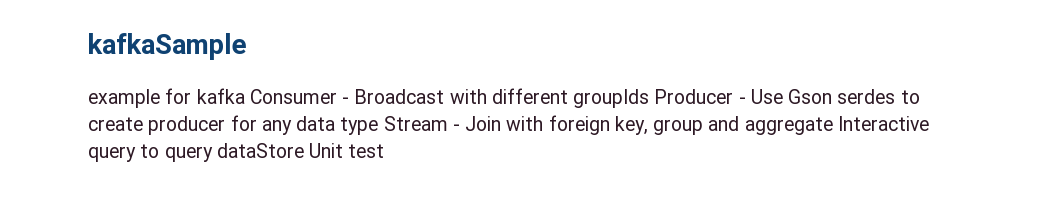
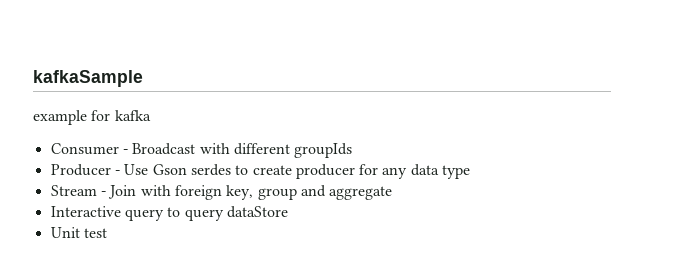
(245, 96) none -> (151, 115) //
(650, 98) none -> (353, 150) //
(379, 126) none -> (471, 172) //
(833, 126) none -> (393, 193) //
(304, 150) none -> (288, 212) //

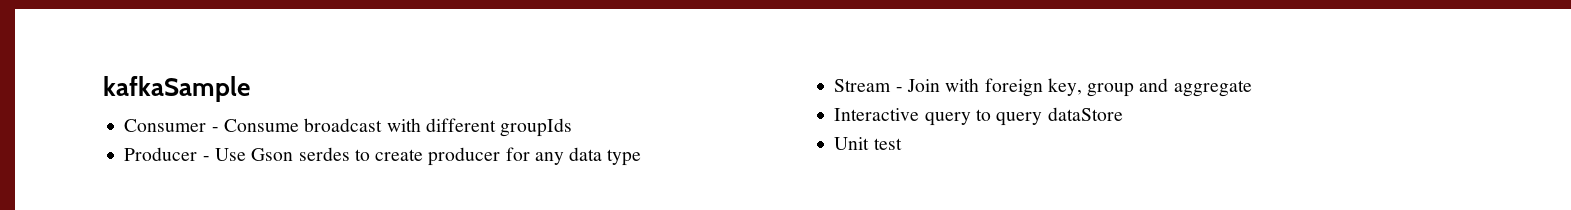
[33,110,151,125] // example for kafka -> (250, 89) none
[132,143,196,155] Broadcast -> [223,118,383,132] Consume broadcast

